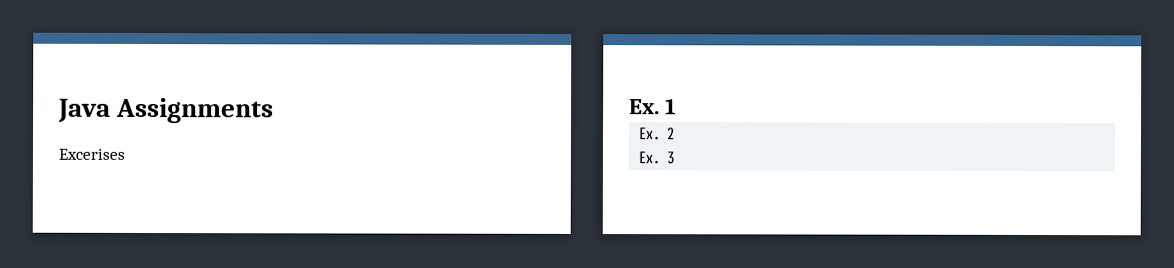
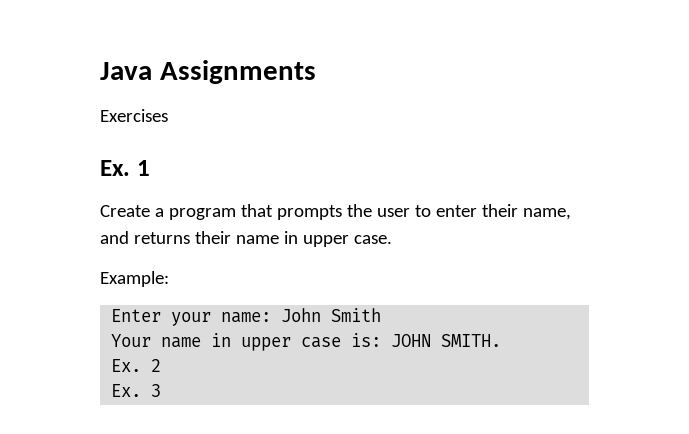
[58,148,125,160] Excerises -> [100,109,168,122] Exercises
(678, 106) none -> [100,204,571,220] [100,231,392,247] [100,271,169,287] [111,308,382,326] [111,333,502,351] // Create a program that prompts the user to enter their name, and returns their name in upper case. // Example: // Enter your name: John Smith // Your name in upper case is: JOHN SMITH.

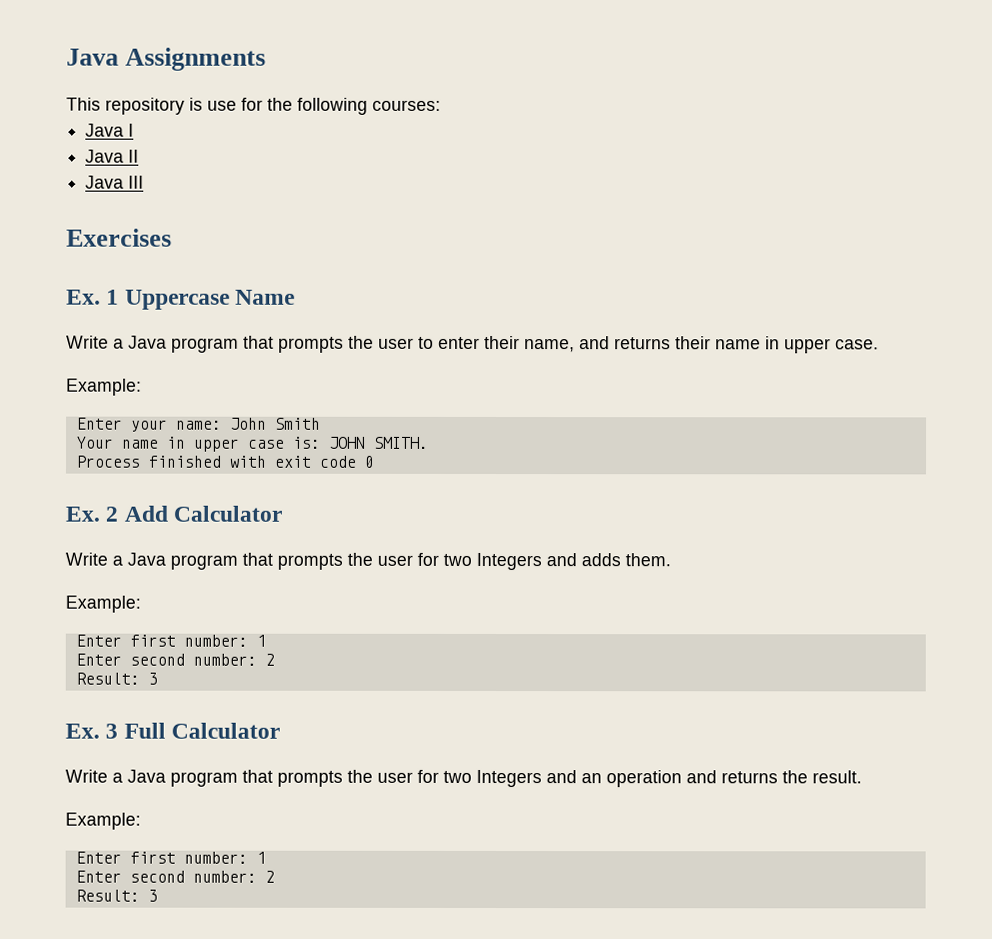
[100,109,168,122] [100,160,150,176] [100,205,164,217] Exercises // Ex. 1 // Create a -> [66,97,441,115] [85,123,135,137] [85,149,140,163] [85,175,145,189] [66,228,172,247] [66,289,296,310] [66,335,167,349] This repository is use for the following courses: // Java I // Java II // Java III // Exercises // Ex. 1 Uppercase Name // Write a Java
[111,359,162,372] [111,384,142,397] Ex. 2 // Ex. -> [76,455,375,468] [65,505,283,522] [65,552,671,571] [65,595,141,613] [75,634,266,647] [75,653,275,666] [75,672,158,685] [65,722,281,739] [65,769,862,788] [65,812,141,830] [75,851,266,864] [75,870,275,883] [75,889,140,902] Process finished with exit code 0 // Ex. 2 Add Calculator // Write a Java program that prompts the user for two Integers and adds them. // Example: // Enter first number: 1 // Enter second number: 2 // Result: 3 // Ex. 3 Full Calculator // Write a Java program that prompts the user for two Integers and an operation and returns the result. // Example: // Enter first number: 1 // Enter second number: 2 // Result:

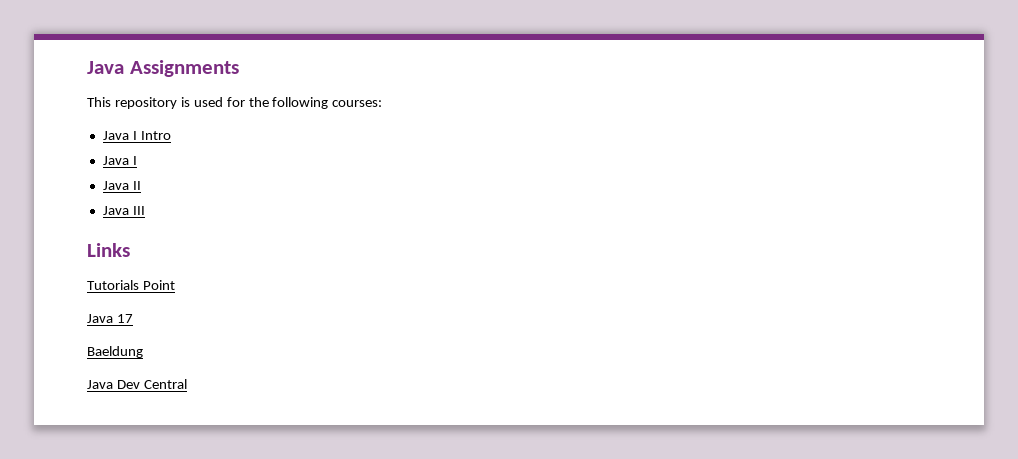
[207,100,237,111] use -> [193,97,223,107] used
(441, 105) none -> [102,131,171,140] // Java I Intro
[66,228,172,247] [66,289,296,310] [66,335,879,354] [66,378,142,396] [76,417,321,432] [76,436,429,452] [76,455,375,468] [65,505,283,522] [65,552,671,571] [65,595,141,613] [75,634,266,647] [75,653,275,666] [75,672,158,685] [65,722,281,739] [65,769,862,788] [65,812,141,830] [75,851,266,864] [75,870,275,883] [75,889,158,902] Exercises // Ex. 1 Uppercase Name // Write a Java program that prompts the user to enter their name, and returns their name in upper case. // Example: // Enter your name: John Smith // Your name in upper case is: JOHN SMITH. // Process finished with exit code 0 // Ex. 2 Add Calculator // Write a Java program that prompts the user for two Integers and adds them. // Example: // Enter first number: 1 // Enter second number: 2 // Result: 3 // Ex. 3 Full Calculator // Write a Java program that prompts the user for two Integers and an operation and returns the result. // Example: // Enter first number: 1 // Enter second number: 2 // Result: 3 -> [87,243,130,257] [87,280,175,290] [87,314,133,323] [87,346,143,358] [87,379,187,389] Links // Tutorials Point // Java 17 // Baeldung // Java Dev Central

